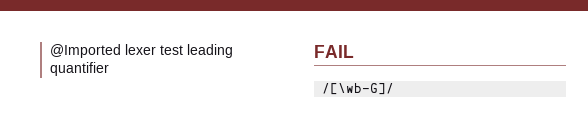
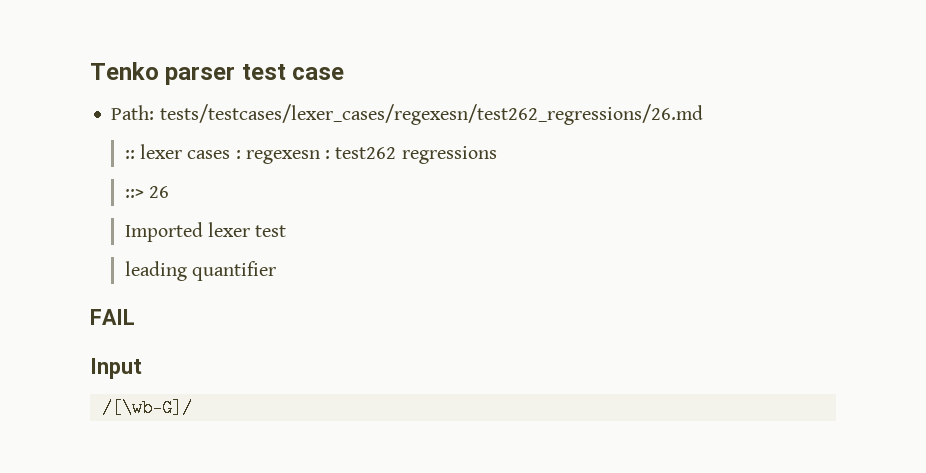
[49,44,121,58] @Imported -> [90,62,345,85] [111,104,703,125] [124,144,497,164] [124,186,170,198] [124,222,203,242] Tenko parser test case // Path: tests/testcases/lexer_cases/regexesn/test262_regressions/26.md // :: lexer cases : regexesn : test262 regressions // ::> 26 // Imported
(183, 50) none -> (287, 231) //
(354, 51) none -> [90,358,142,379] // Input

